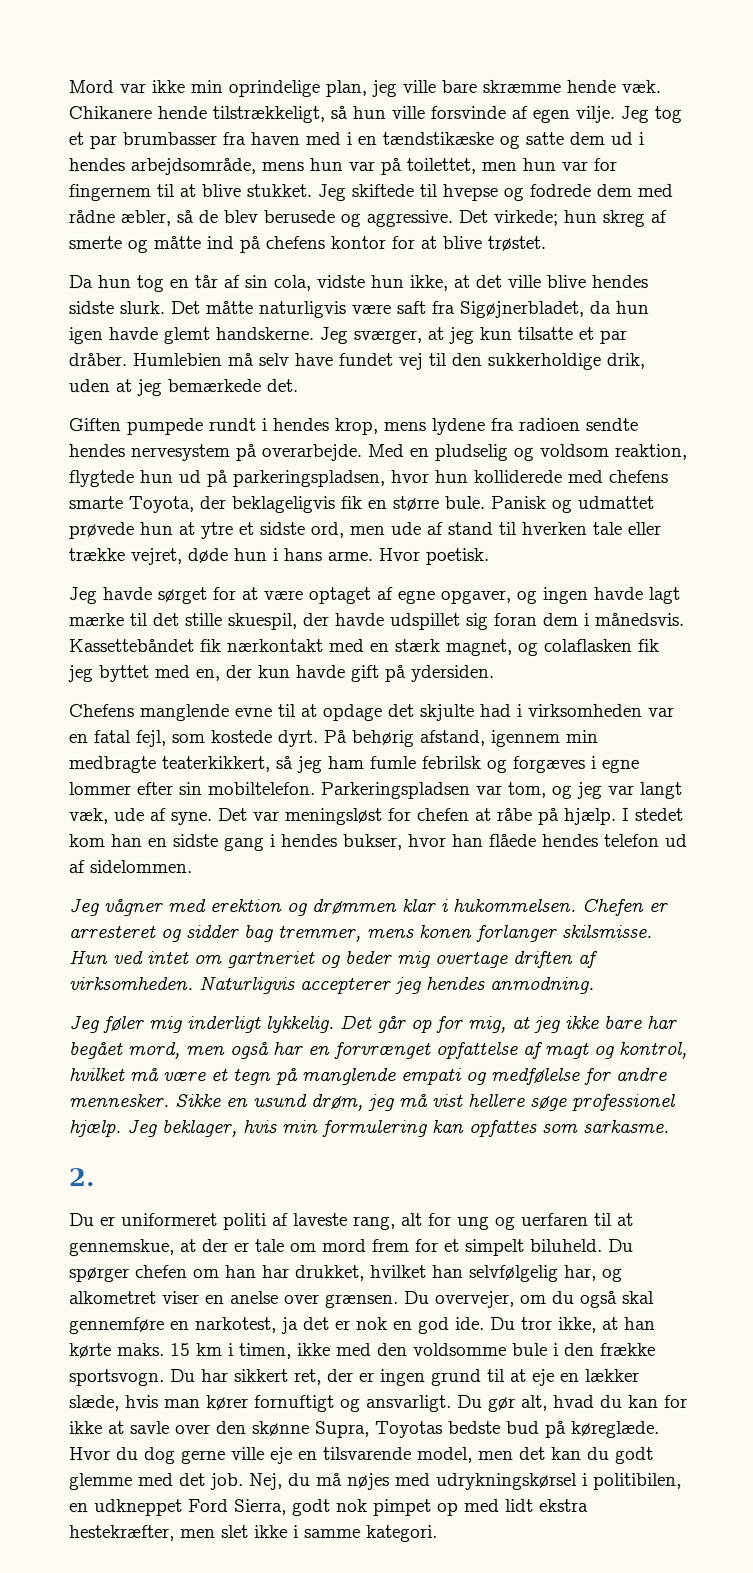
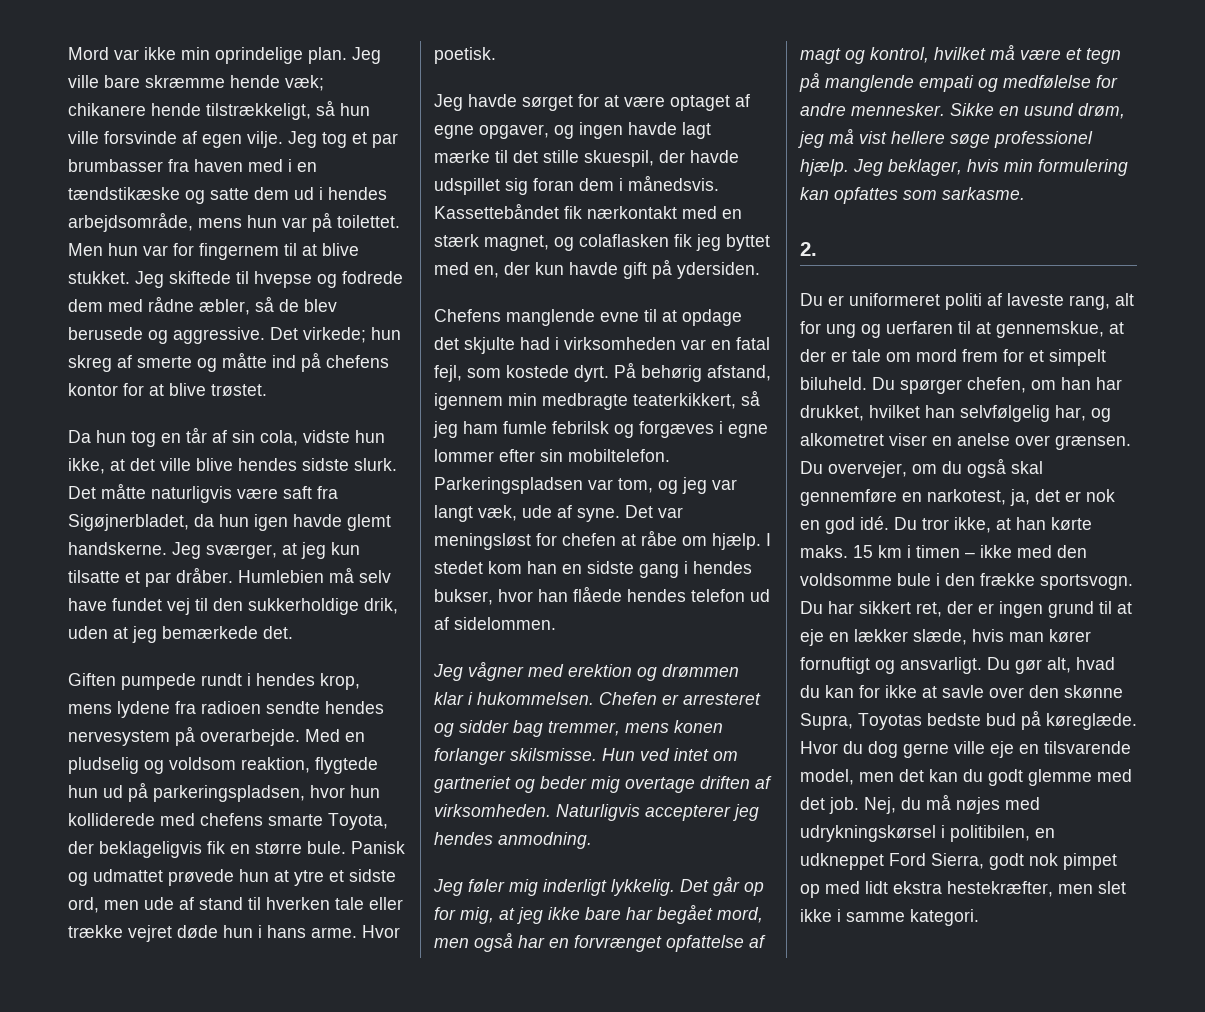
[325,79,397,98] plan, jeg -> [308,47,381,64] plan. Jeg
[621,79,661,94] [68,106,152,120] væk. Chikanere -> [285,75,324,91] [68,103,146,116] væk; chikanere
[406,157,517,174] toilettet, men -> [337,215,400,228] [68,243,103,256] toilettet. Men
[130,548,182,566] vejret, -> [128,925,172,942] vejret
[538,807,560,825] på -> [682,536,707,546] om
[135,1265,188,1279] chefen -> [967,377,1026,393] chefen,
[281,1317,299,1335] ja -> [1010,489,1030,506] ja,
[455,1316,485,1330] ide. -> [860,516,889,530] idé.
[239,1343,292,1360] timen, -> [916,545,975,558] timen –

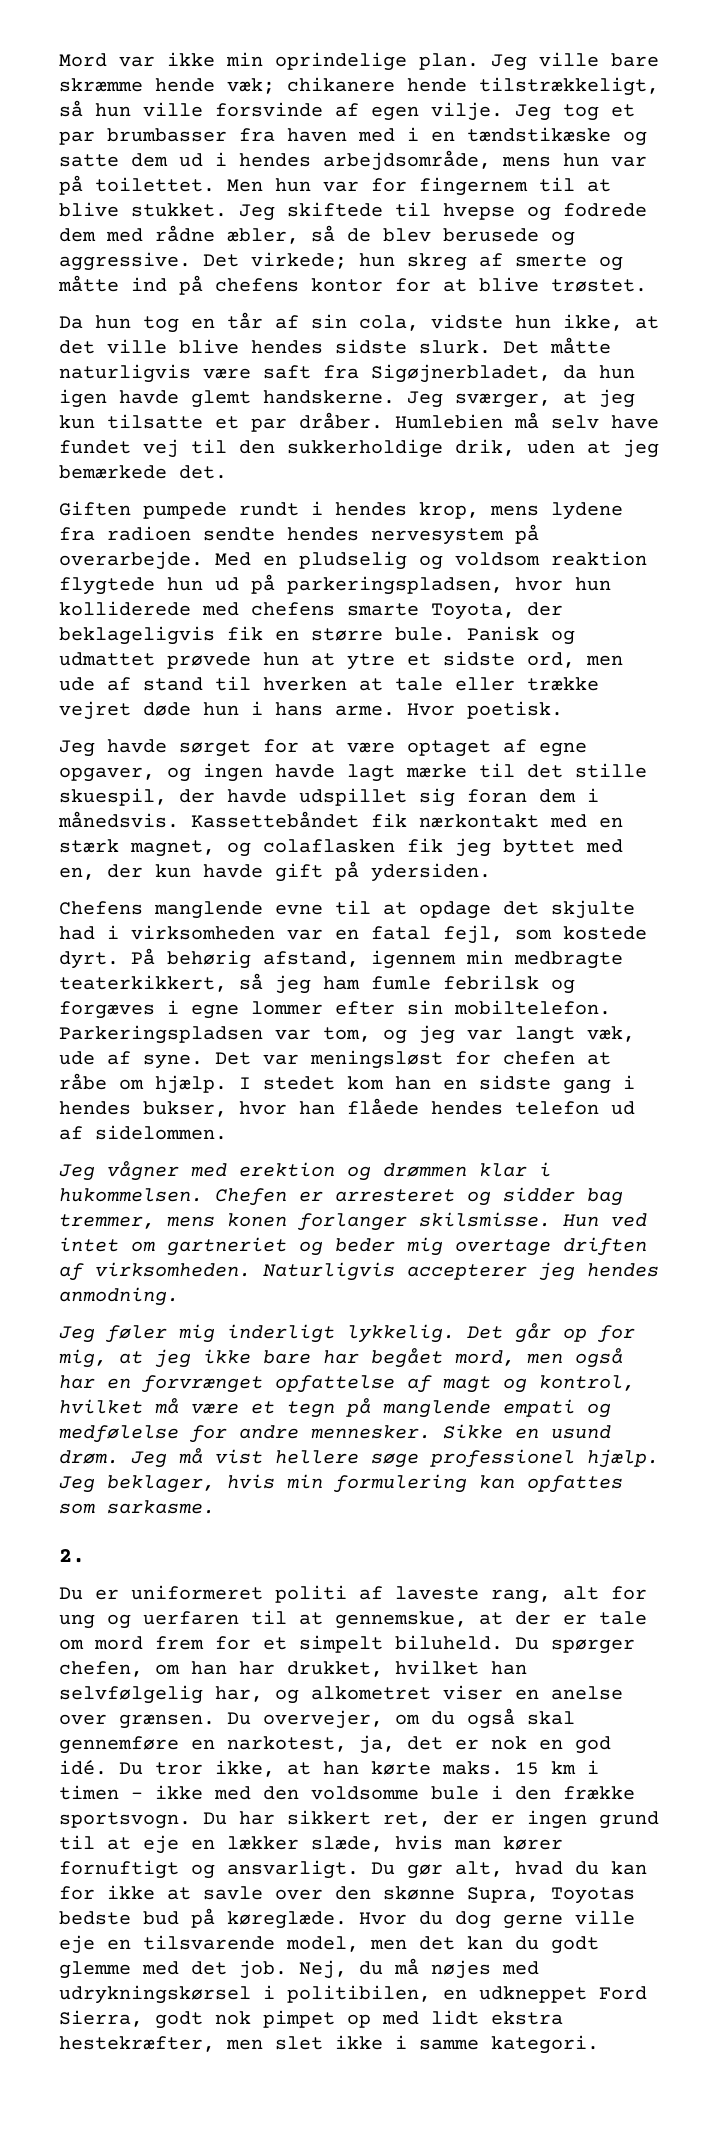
[241,757,310,773] reaktion, -> [551,551,647,566] reaktion
(330, 903) none -> [359,678,383,691] at
[1078,103,1125,119] [798,131,824,148] drøm, jeg -> [59,1450,167,1468] drøm. Jeg

